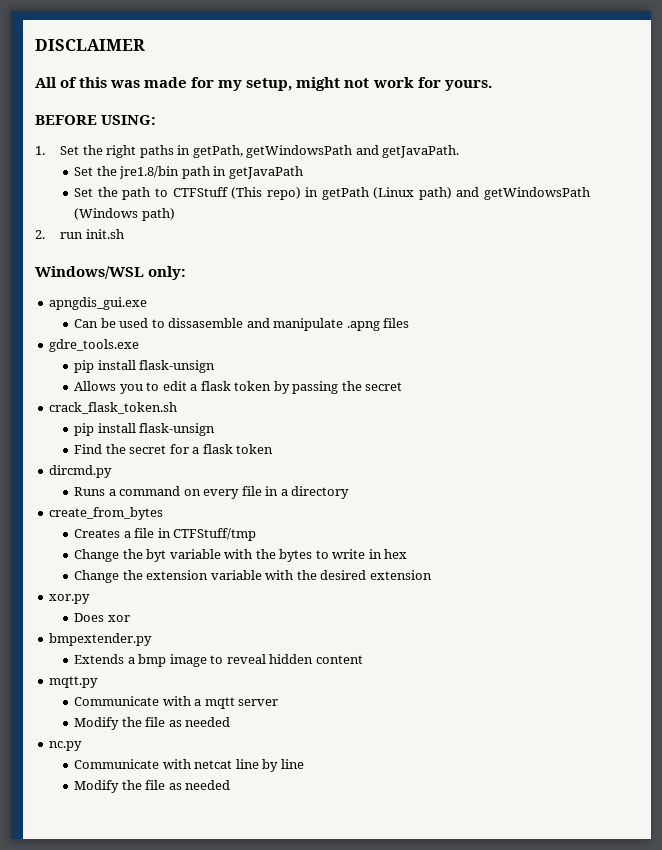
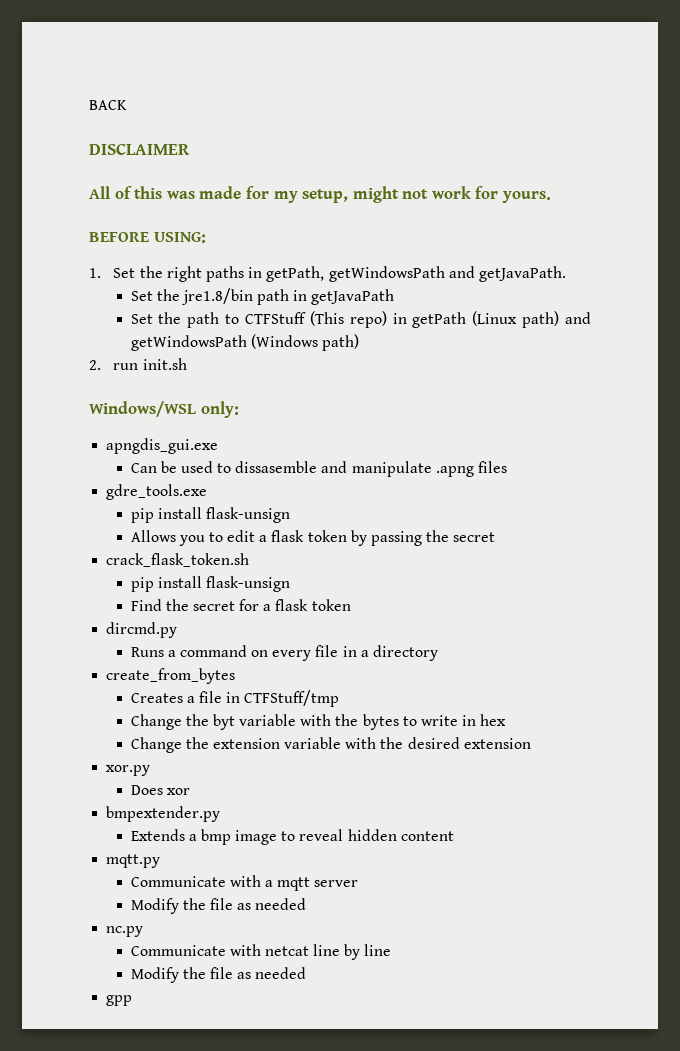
(35, 45) none -> [89,100,127,110] BACK //
(231, 785) none -> [106,995,133,1006] // gpp

